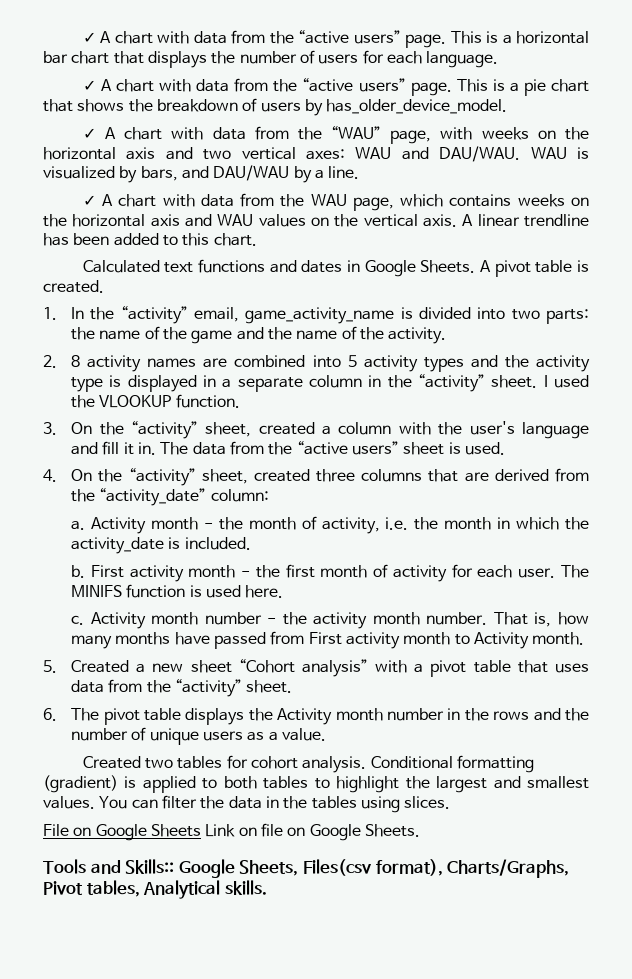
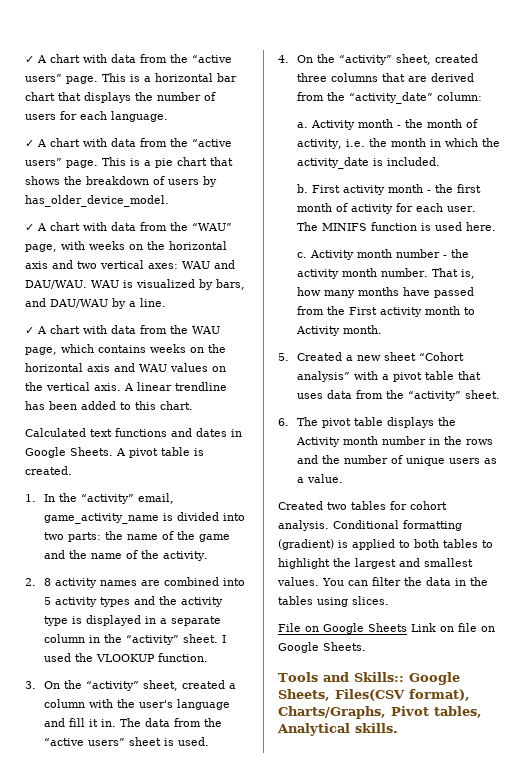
(305, 638) none -> [326,306,345,315] the
[302,859,372,876] Files(csv -> [335,689,405,701] Files(CSV

